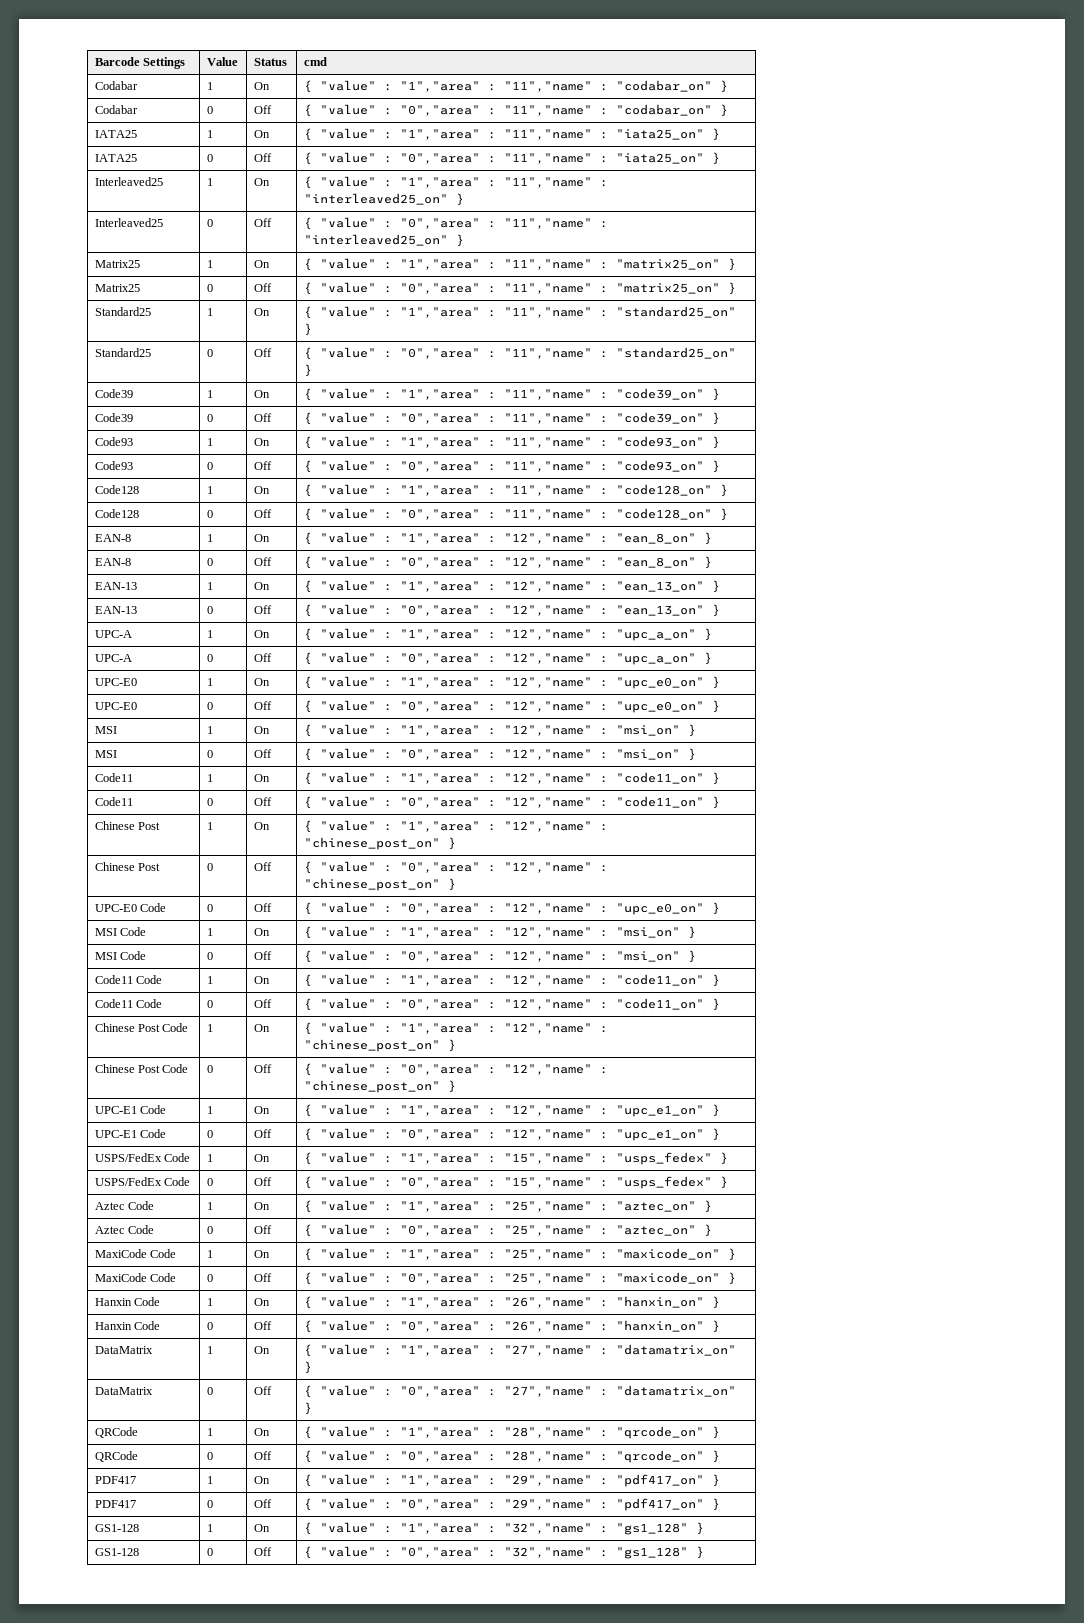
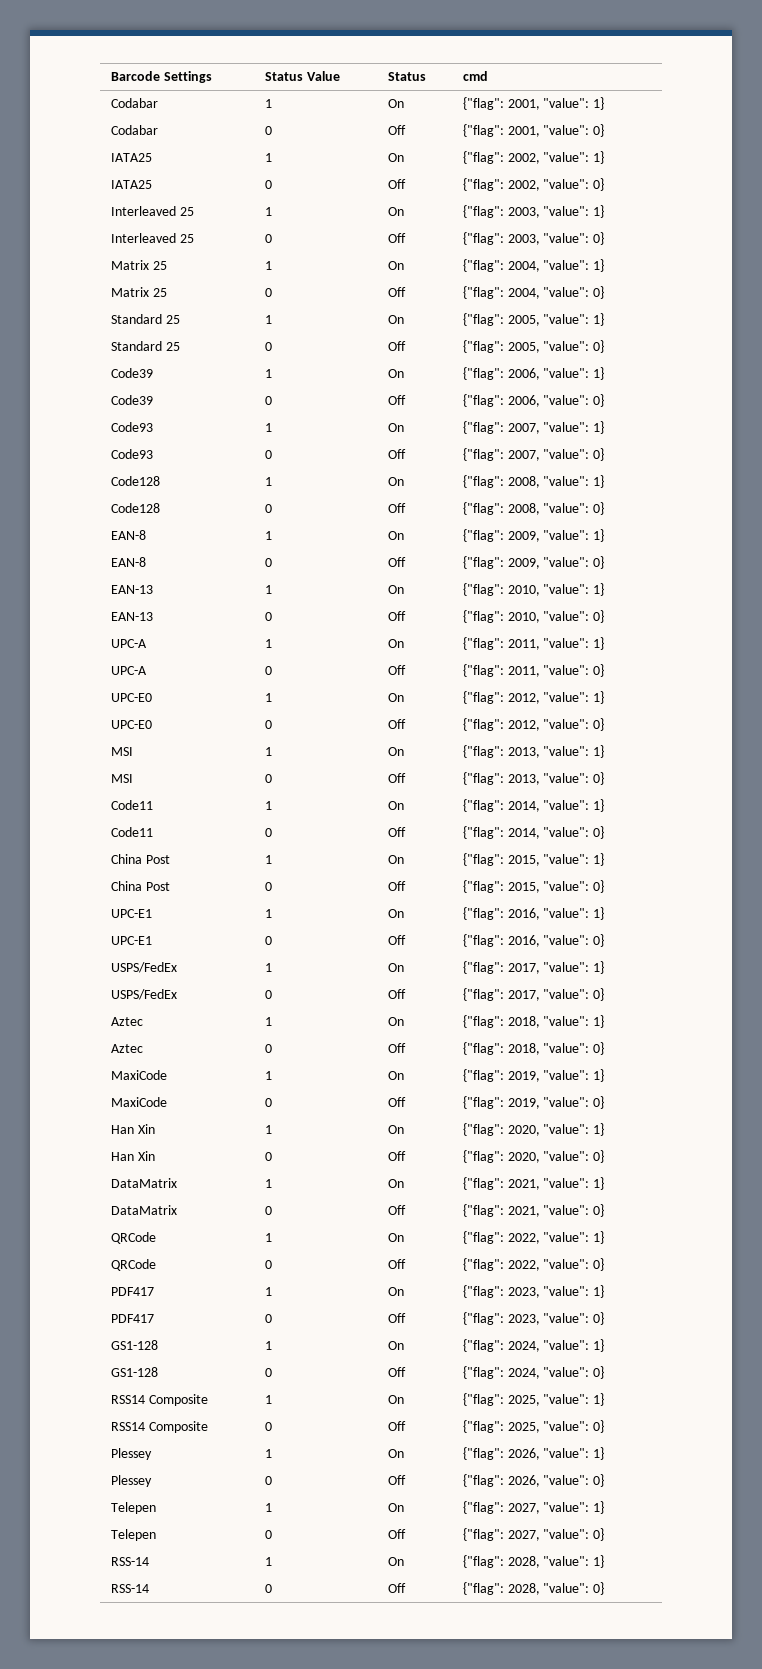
(185, 63) none -> [264,72,303,81] Status
[303,80,728,93] [94,105,138,114] [206,106,213,114] [253,105,272,114] [303,104,728,117] [94,130,137,138] [206,130,213,138] [253,130,270,138] [303,128,720,141] [94,154,137,162] [206,154,213,162] [253,153,272,162] [303,152,720,165] [94,177,163,186] [206,178,213,186] [253,178,270,186] [303,176,608,189] [303,193,464,206] [94,218,163,227] [206,219,213,227] [253,218,272,227] [303,217,608,230] [303,234,464,247] [94,260,140,268] [206,260,213,268] [253,260,270,268] [303,258,736,271] [94,284,140,292] [206,284,213,292] [253,283,272,292] [303,282,736,295] [94,307,151,316] [206,308,213,316] [253,308,270,316] [303,306,736,319] [303,323,312,336] [94,348,151,357] [206,349,213,357] [253,348,272,357] [303,347,736,360] [303,364,312,377] [94,389,133,398] [206,390,213,398] [253,390,270,398] [303,388,720,401] [94,413,133,422] [206,414,213,422] [253,413,272,422] [303,412,720,425] [94,437,133,446] [206,438,213,446] [253,438,270,446] [303,436,720,449] [94,461,133,470] [206,462,213,470] [253,461,272,470] [303,460,720,473] [94,485,139,494] [206,486,213,494] [253,486,270,494] [303,484,728,497] [94,509,139,518] [206,510,213,518] [253,509,272,518] [303,508,728,521] [94,534,131,542] [206,534,213,542] [253,534,270,542] [303,532,712,545] [94,558,131,566] [206,558,213,566] [253,557,272,566] [303,556,712,569] [94,582,137,590] [206,582,213,590] [253,582,270,590] [303,580,720,593] [94,606,137,614] [206,606,213,614] [253,605,272,614] [303,604,720,617] [94,630,132,638] [206,630,213,638] [253,630,270,638] [303,628,712,641] [94,654,132,662] [206,654,213,662] [253,653,272,662] [303,652,712,665] [94,678,137,686] [206,678,213,686] [253,678,270,686] [303,676,720,689] [94,702,137,710] [206,702,213,710] [253,701,272,710] [303,700,720,713] [94,726,117,734] [206,726,213,734] [253,726,270,734] [303,724,696,737] [94,750,117,758] [206,750,213,758] [253,749,272,758] [303,748,696,761] [94,773,133,782] [206,774,213,782] [253,774,270,782] [303,772,720,785] [94,797,133,806] [206,798,213,806] [253,797,272,806] [303,796,720,809] [94,821,160,830] [206,822,213,830] [253,822,270,830] [303,820,608,833] [303,837,456,850] [94,862,160,871] [206,863,213,871] [253,862,272,871] [303,861,608,874] [303,878,456,891] [94,903,166,912] [206,904,213,912] [253,903,272,912] [303,902,720,915] [94,927,146,936] [206,928,213,936] [253,928,270,936] [303,926,696,939] [94,951,146,960] [206,952,213,960] [253,951,272,960] [303,950,696,963] [94,975,162,984] [206,976,213,984] [253,976,270,984] [303,974,720,987] [94,999,162,1008] [206,1000,213,1008] [253,999,272,1008] [303,998,720,1011] [94,1023,189,1032] [206,1024,213,1032] [253,1024,270,1032] [303,1022,608,1035] [303,1039,456,1052] [94,1064,189,1073] [206,1065,213,1073] [253,1064,272,1073] [303,1063,608,1076] [303,1080,456,1093] [94,1105,166,1114] [206,1106,213,1114] [253,1106,270,1114] [303,1104,720,1117] [94,1129,166,1138] [206,1130,213,1138] [253,1129,272,1138] [303,1128,720,1141] [94,1153,190,1162] [206,1154,213,1162] [253,1154,270,1162] [303,1152,728,1165] [94,1177,190,1186] [206,1178,213,1186] [253,1177,272,1186] [303,1176,728,1189] [94,1201,154,1210] [206,1202,213,1210] [253,1202,270,1210] [303,1200,712,1213] [94,1225,154,1234] [206,1226,213,1234] [253,1225,272,1234] [303,1224,712,1237] [94,1249,176,1258] [206,1250,213,1258] [253,1250,270,1258] [303,1248,736,1261] [94,1273,176,1282] [206,1274,213,1282] [253,1273,272,1282] [303,1272,736,1285] [94,1297,160,1306] [206,1298,213,1306] [253,1298,270,1306] [303,1296,720,1309] [94,1321,160,1330] [206,1322,213,1330] [253,1321,272,1330] [303,1320,720,1333] [94,1346,153,1354] [206,1346,213,1354] [253,1346,270,1354] [303,1344,736,1357] [303,1361,312,1374] [94,1387,153,1395] [206,1387,213,1395] [253,1386,272,1395] [303,1385,736,1398] [303,1402,312,1415] [94,1427,138,1438] [206,1428,213,1436] [253,1428,270,1436] [303,1426,720,1439] [94,1451,138,1462] [206,1452,213,1460] [253,1451,272,1460] [303,1450,720,1463] [94,1476,136,1484] [206,1476,213,1484] [253,1476,270,1484] [303,1474,720,1487] [94,1500,136,1508] [206,1500,213,1508] [253,1499,272,1508] [303,1498,720,1511] [94,1524,139,1532] [206,1524,213,1532] [253,1524,270,1532] [303,1522,704,1535] [94,1548,139,1556] [206,1548,213,1556] [253,1547,272,1556] [303,1546,704,1559] { "value" : "1","area" : "11","name" : "codabar_on" } // Codabar | 0 | Off | { "value" : "0","area" : "11","name" : "codabar_on" } // IATA25 | 1 | On | { "value" : "1","area" : "11","name" : "iata25_on" } // IATA25 | 0 | Off | { "value" : "0","area" : "11","name" : "iata25_on" } // Interleaved25 | 1 | On | { "value" : "1","area" : "11","name" : "interleaved25_on" } // Interleaved25 | 0 | Off | { "value" : "0","area" : "11","name" : "interleaved25_on" } // Matrix25 | 1 | On | { "value" : "1","area" : "11","name" : "matrix25_on" } // Matrix25 | 0 | Off | { "value" : "0","area" : "11","name" : "matrix25_on" } // Standard25 | 1 | On | { "value" : "1","area" : "11","name" : "standard25_on" } // Standard25 | 0 | Off | { "value" : "0","area" : "11","name" : "standard25_on" } // Code39 | 1 | On | { "value" : "1","area" : "11","name" : "code39_on" } // Code39 | 0 | Off | { "value" : "0","area" : "11","name" : "code39_on" } // Code93 | 1 | On | { "value" : "1","area" : "11","name" : "code93_on" } // Code93 | 0 | Off | { "value" : "0","area" : "11","name" : "code93_on" } // Code128 | 1 | On | { "value" : "1","area" : "11","name" : "code128_on" } // Code128 | 0 | Off | { "value" : "0","area" : "11","name" : "code128_on" } // EAN-8 | 1 | On | { "value" : "1","area" : "12","name" : "ean_8_on" } // EAN-8 | 0 | Off | { "value" : "0","area" : "12","name" : "ean_8_on" } // EAN-13 | 1 | On | { "value" : "1","area" : "12","name" : "ean_13_on" } // EAN-13 | 0 | Off | { "value" : "0","area" : "12","name" : "ean_13_on" } // UPC-A | 1 | On | { "value" : "1","area" : "12","name" : "upc_a_on" } // UPC-A | 0 | Off | { "value" : "0","area" : "12","name" : "upc_a_on" } // UPC-E0 | 1 | On | { "value" : "1","area" : "12","name" : "upc_e0_on" } // UPC-E0 | 0 | Off | { "value" : "0","area" : "12","name" : "upc_e0_on" } // MSI | 1 | On | { "value" : "1","area" : "12","name" : "msi_on" } // MSI | 0 | Off | { "value" : "0","area" : "12","name" : "msi_on" } // Code11 | 1 | On | { "value" : "1","area" : "12","name" : "code11_on" } // Code11 | 0 | Off | { "value" : "0","area" : "12","name" : "code11_on" } // Chinese Post | 1 | On | { "value" : "1","area" : "12","name" : "chinese_post_on" } // Chinese Post | 0 | Off | { "value" : "0","area" : "12","name" : "chinese_post_on" } // UPC-E0 Code | 0 | Off | { "value" : "0","area" : "12","name" : "upc_e0_on" } // MSI Code | 1 | On | { "value" : "1","area" : "12","name" : "msi_on" } // MSI Code | 0 | Off | { "value" : "0","area" : "12","name" : "msi_on" } // Code11 Code | 1 | On | { "value" : "1","area" : "12","name" : "code11_on" } // Code11 Code | 0 | Off | { "value" : "0","area" : "12","name" : "code11_on" } // Chinese Post Code | 1 | On | { "value" : "1","area" : "12","name" : "chinese_post_on" } // Chinese Post Code | 0 | Off | { "value" : "0","area" : "12","name" : "chinese_post_on" } // UPC-E1 Code | 1 | On | { "value" : "1","area" : "12","name" : "upc_e1_on" } // UPC-E1 Code | 0 | Off | { "value" : "0","area" : "12","name" : "upc_e1_on" } // USPS/FedEx Code | 1 | On | { "value" : "1","area" : "15","name" : "usps_fedex" } // USPS/FedEx Code | 0 | Off | { "value" : "0","area" : "15","name" : "usps_fedex" } // Aztec Code | 1 | On | { "value" : "1","area" : "25","name" : "aztec_on" } // Aztec Code | 0 | Off | { "value" : "0","area" : "25","name" : "aztec_on" } // MaxiCode Code | 1 | On | { "value" : "1","area" : "25","name" : "maxicode_on" } // MaxiCode Code | 0 | Off | { "value" : "0","area" : "25","name" : "maxicode_on" } // Hanxin Code | 1 | On | { "value" : "1","area" : "26","name" : "hanxin_on" } // Hanxin Code | 0 | Off | { "value" : "0","area" : "26","name" : "hanxin_on" } // DataMatrix | 1 | On | { "value" : "1","area" : "27","name" : "datamatrix_on" } // DataMatrix | 0 | Off | { "value" : "0","area" : "27","name" : "datamatrix_on" } // QRCode | 1 | On | { "value" : "1","area" : "28","name" : "qrcode_on" } // QRCode | 0 | Off | { "value" : "0","area" : "28","name" : "qrcode_on" } // PDF417 | 1 | On | { "value" : "1","area" : "29","name" : "pdf417_on" } // PDF417 | 0 | Off | { "value" : "0","area" : "29","name" : "pdf417_on" } // GS1-128 | 1 | On | { "value" : "1","area" : "32","name" : "gs1_128" } // GS1-128 | 0 | Off | { "value" : "0","area" : "32","name" : "gs1_128" } -> [462,97,605,110] [110,125,158,135] [264,126,272,135] [387,125,406,135] [462,124,605,137] [110,153,152,162] [264,153,272,162] [387,153,404,162] [462,151,605,164] [110,180,152,189] [264,180,272,189] [387,179,406,189] [462,178,605,191] [110,206,194,216] [264,207,272,216] [387,207,404,216] [462,205,605,218] [110,233,194,243] [264,234,272,243] [387,233,406,243] [462,232,605,245] [110,260,167,270] [264,261,272,270] [387,261,404,270] [462,259,605,272] [110,287,167,297] [264,288,272,297] [387,287,406,297] [462,286,605,299] [110,314,180,324] [264,315,272,324] [387,315,404,324] [462,313,605,326] [110,341,180,351] [264,342,272,351] [387,341,406,351] [462,340,605,353] [110,368,153,378] [264,369,272,378] [387,369,404,378] [462,367,605,380] [110,395,153,405] [264,396,272,405] [387,395,406,405] [462,394,605,407] [110,422,153,432] [264,423,272,432] [387,423,404,432] [462,421,605,434] [110,449,153,459] [264,450,272,459] [387,449,406,459] [462,448,605,461] [110,476,160,486] [264,477,272,486] [387,477,404,486] [462,475,605,488] [110,503,160,513] [264,504,272,513] [387,503,406,513] [462,502,605,515] [110,530,146,540] [264,531,272,540] [387,531,404,540] [462,529,605,542] [110,557,146,567] [264,558,272,567] [387,557,406,567] [462,556,605,569] [110,585,153,594] [264,585,272,594] [387,585,404,594] [462,583,605,596] [110,612,153,621] [264,612,272,621] [387,611,406,621] [462,610,605,623] [110,639,147,648] [264,639,272,648] [387,639,404,648] [462,637,605,650] [110,666,147,675] [264,666,272,675] [387,665,406,675] [462,664,605,677] [110,693,152,702] [264,693,272,702] [387,693,404,702] [462,691,605,704] [110,720,152,729] [264,720,272,729] [387,719,406,729] [462,718,605,731] [110,747,133,756] [264,747,272,756] [387,747,404,756] [462,745,605,758] [110,774,133,783] [264,774,272,783] [387,773,406,783] [462,772,605,785] [110,800,153,810] [264,801,272,810] [387,801,404,810] [462,799,605,812] [110,827,153,837] [264,828,272,837] [387,827,406,837] [462,826,605,839] [110,854,170,864] [264,855,272,864] [387,855,404,864] [462,853,605,866] [110,881,170,891] [264,882,272,891] [387,881,406,891] [462,880,605,893] [110,909,152,918] [264,909,272,918] [387,909,404,918] [462,907,605,920] [110,936,152,945] [264,936,272,945] [387,935,406,945] [462,934,605,947] [110,962,177,973] [264,963,272,972] [387,963,404,972] [462,961,605,974] [110,989,177,1000] [264,990,272,999] [387,989,406,999] [462,988,605,1001] [110,1017,143,1026] [264,1017,272,1026] [387,1017,404,1026] [462,1015,605,1028] [110,1044,143,1053] [264,1044,272,1053] [387,1043,406,1053] [462,1042,605,1055] [110,1070,167,1080] [264,1071,272,1080] [387,1071,404,1080] [462,1069,605,1082] [110,1097,167,1107] [264,1098,272,1107] [387,1097,406,1107] [462,1096,605,1109] [110,1124,155,1134] [264,1125,272,1134] [387,1125,404,1134] [462,1123,605,1136] [110,1151,155,1161] [264,1152,272,1161] [387,1151,406,1161] [462,1150,605,1163] [110,1178,177,1188] [264,1179,272,1188] [387,1179,404,1188] [462,1177,605,1190] [110,1205,177,1215] [264,1206,272,1215] [387,1205,406,1215] [462,1204,605,1217] [110,1232,156,1244] [264,1233,272,1242] [387,1233,404,1242] [462,1231,605,1244] [110,1259,156,1271] [264,1260,272,1269] [387,1259,406,1269] [462,1258,605,1271] [110,1287,154,1296] [264,1287,272,1296] [387,1287,404,1296] [462,1285,605,1298] [110,1314,154,1323] [264,1314,272,1323] [387,1313,406,1323] [462,1312,605,1325] [110,1340,158,1350] [264,1341,272,1350] [387,1341,404,1350] [462,1339,605,1352] [110,1367,158,1377] [264,1368,272,1377] [387,1367,406,1377] [462,1366,605,1379] [110,1394,208,1406] [264,1395,272,1404] [387,1395,404,1404] [462,1393,605,1406] [110,1421,208,1433] [264,1422,272,1431] [387,1421,406,1431] [462,1420,605,1433] [110,1448,152,1460] [264,1449,272,1458] [387,1449,404,1458] [462,1447,605,1460] [110,1475,152,1487] [264,1476,272,1485] [387,1475,406,1485] [462,1474,605,1487] [110,1502,156,1514] [264,1503,272,1512] [387,1503,404,1512] [462,1501,605,1514] [110,1529,156,1541] [264,1530,272,1539] [387,1529,406,1539] [462,1528,605,1541] [110,1557,149,1566] [264,1557,272,1566] [387,1557,404,1566] [462,1555,605,1568] [110,1584,149,1593] [264,1584,272,1593] [387,1583,406,1593] [462,1582,605,1595] {"flag": 2001, "value": 1} // Codabar | 0 | Off | {"flag": 2001, "value": 0} // IATA25 | 1 | On | {"flag": 2002, "value": 1} // IATA25 | 0 | Off | {"flag": 2002, "value": 0} // Interleaved 25 | 1 | On | {"flag": 2003, "value": 1} // Interleaved 25 | 0 | Off | {"flag": 2003, "value": 0} // Matrix 25 | 1 | On | {"flag": 2004, "value": 1} // Matrix 25 | 0 | Off | {"flag": 2004, "value": 0} // Standard 25 | 1 | On | {"flag": 2005, "value": 1} // Standard 25 | 0 | Off | {"flag": 2005, "value": 0} // Code39 | 1 | On | {"flag": 2006, "value": 1} // Code39 | 0 | Off | {"flag": 2006, "value": 0} // Code93 | 1 | On | {"flag": 2007, "value": 1} // Code93 | 0 | Off | {"flag": 2007, "value": 0} // Code128 | 1 | On | {"flag": 2008, "value": 1} // Code128 | 0 | Off | {"flag": 2008, "value": 0} // EAN-8 | 1 | On | {"flag": 2009, "value": 1} // EAN-8 | 0 | Off | {"flag": 2009, "value": 0} // EAN-13 | 1 | On | {"flag": 2010, "value": 1} // EAN-13 | 0 | Off | {"flag": 2010, "value": 0} // UPC-A | 1 | On | {"flag": 2011, "value": 1} // UPC-A | 0 | Off | {"flag": 2011, "value": 0} // UPC-E0 | 1 | On | {"flag": 2012, "value": 1} // UPC-E0 | 0 | Off | {"flag": 2012, "value": 0} // MSI | 1 | On | {"flag": 2013, "value": 1} // MSI | 0 | Off | {"flag": 2013, "value": 0} // Code11 | 1 | On | {"flag": 2014, "value": 1} // Code11 | 0 | Off | {"flag": 2014, "value": 0} // China Post | 1 | On | {"flag": 2015, "value": 1} // China Post | 0 | Off | {"flag": 2015, "value": 0} // UPC-E1 | 1 | On | {"flag": 2016, "value": 1} // UPC-E1 | 0 | Off | {"flag": 2016, "value": 0} // USPS/FedEx | 1 | On | {"flag": 2017, "value": 1} // USPS/FedEx | 0 | Off | {"flag": 2017, "value": 0} // Aztec | 1 | On | {"flag": 2018, "value": 1} // Aztec | 0 | Off | {"flag": 2018, "value": 0} // MaxiCode | 1 | On | {"flag": 2019, "value": 1} // MaxiCode | 0 | Off | {"flag": 2019, "value": 0} // Han Xin | 1 | On | {"flag": 2020, "value": 1} // Han Xin | 0 | Off | {"flag": 2020, "value": 0} // DataMatrix | 1 | On | {"flag": 2021, "value": 1} // DataMatrix | 0 | Off | {"flag": 2021, "value": 0} // QRCode | 1 | On | {"flag": 2022, "value": 1} // QRCode | 0 | Off | {"flag": 2022, "value": 0} // PDF417 | 1 | On | {"flag": 2023, "value": 1} // PDF417 | 0 | Off | {"flag": 2023, "value": 0} // GS1-128 | 1 | On | {"flag": 2024, "value": 1} // GS1-128 | 0 | Off | {"flag": 2024, "value": 0} // RSS14 Composite | 1 | On | {"flag": 2025, "value": 1} // RSS14 Composite | 0 | Off | {"flag": 2025, "value": 0} // Plessey | 1 | On | {"flag": 2026, "value": 1} // Plessey | 0 | Off | {"flag": 2026, "value": 0} // Telepen | 1 | On | {"flag": 2027, "value": 1} // Telepen | 0 | Off | {"flag": 2027, "value": 0} // RSS-14 | 1 | On | {"flag": 2028, "value": 1} // RSS-14 | 0 | Off | {"flag": 2028, "value": 0}

